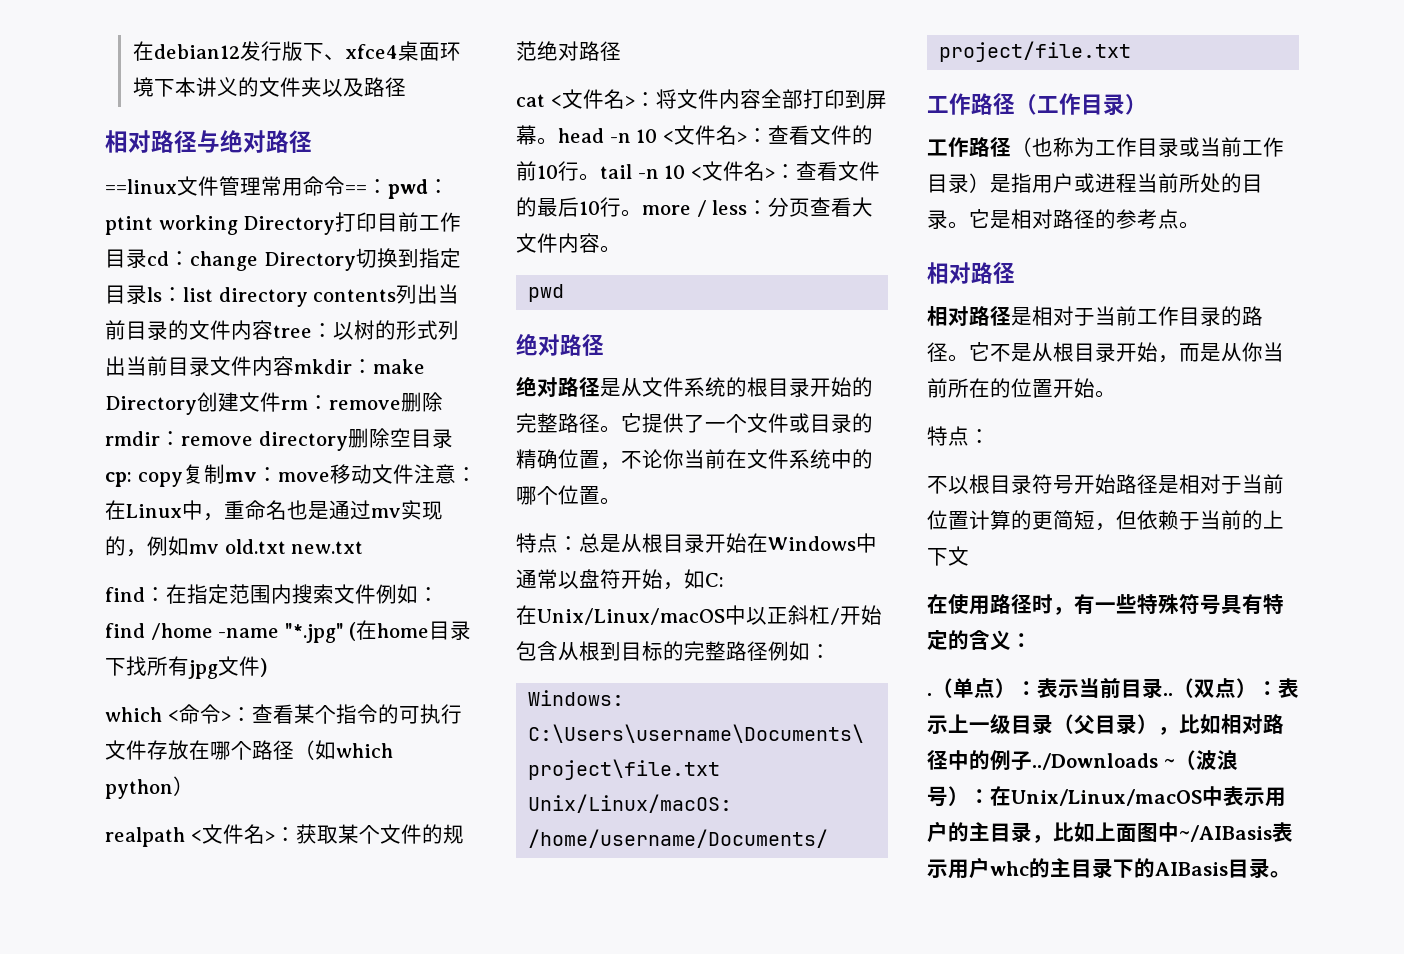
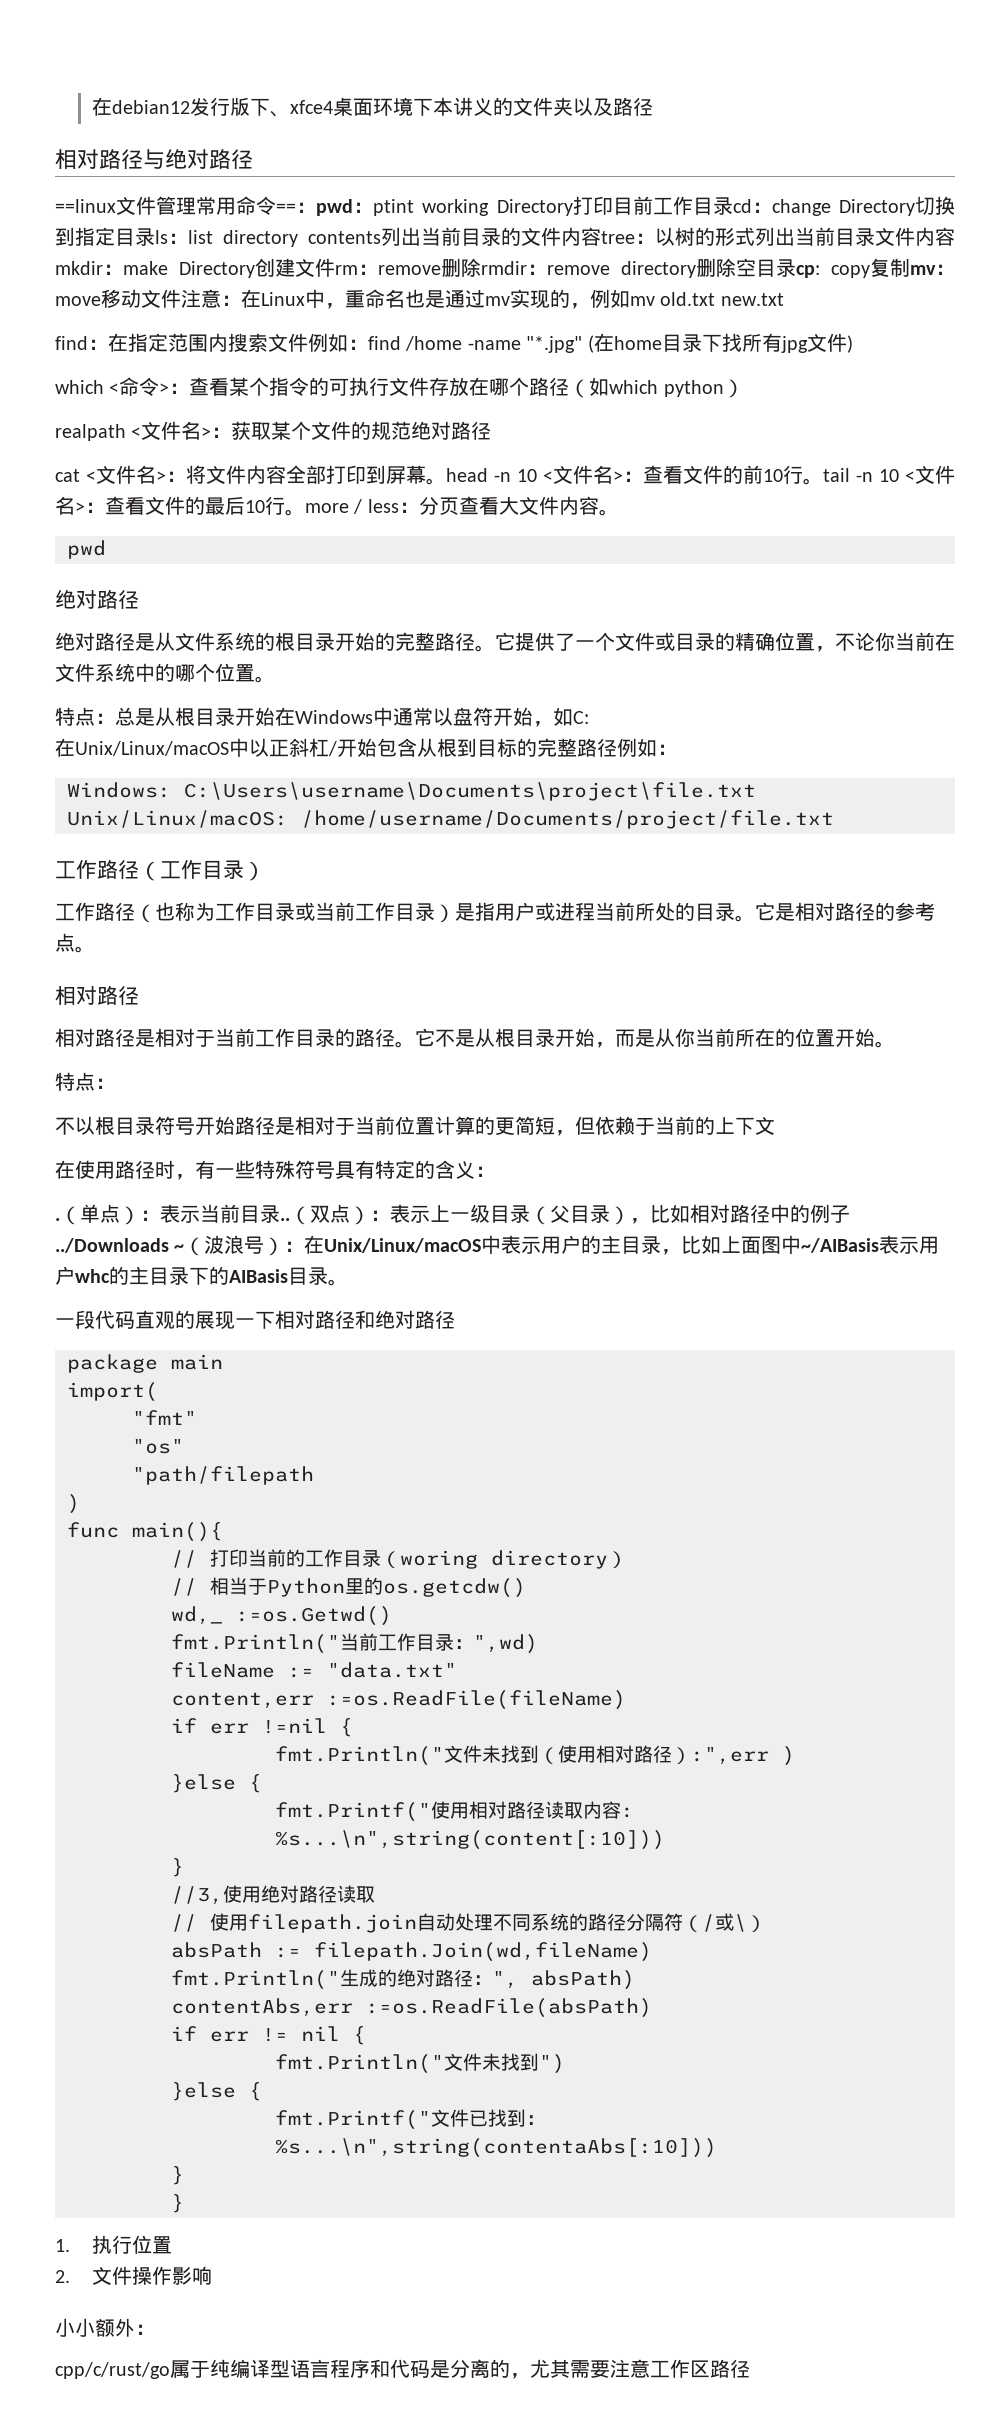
(1291, 874) none -> [55,1310,455,1330] [67,1354,223,1373] [67,1382,158,1402] [132,1410,197,1425] [132,1439,184,1454] [132,1466,314,1485] [67,1494,80,1514] [67,1522,223,1542] [171,1549,627,1569] [171,1577,526,1598] [171,1606,392,1626] [171,1633,538,1654] [171,1662,457,1678] [171,1690,626,1710] [171,1718,353,1737] [275,1745,795,1766] [171,1774,262,1793] [275,1801,634,1822] [275,1830,665,1850] [171,1858,184,1877] [171,1885,375,1905] [171,1913,766,1933] [171,1942,652,1962] [171,1969,635,1990] [171,1998,652,2018] [171,2026,366,2045] [275,2053,565,2074] [171,2082,262,2101] [275,2109,545,2130] [275,2138,717,2158] [171,2166,184,2185] [171,2194,184,2213] [55,2235,173,2254] [55,2266,213,2285] [55,2318,155,2337] [55,2359,750,2379] // 一段代码直观的展现一下相对路径和绝对路径 // package main // import( // "fmt" // "os" // "path/filepath // ) // func main(){ // // 打印当前的工作目录（woring directory） // // 相当于Python里的os.getcdw() // wd,_ :=os.Getwd() // fmt.Println("当前工作目录：",wd) // fileName := "data.txt" // content,err :=os.ReadFile(fileName) // if err !=nil { // fmt.Println("文件未找到（使用相对路径）:",err ) // }else { // fmt.Printf("使用相对路径读取内容: %s...\n",string(content[:10])) // } // //3,使用绝对路径读取 // // 使用filepath.join自动处理不同系统的路径分隔符（/或\） // absPath := filepath.Join(wd,fileName) // fmt.Println("生成的绝对路径：", absPath) // contentAbs,err :=os.ReadFile(absPath) // if err != nil { // fmt.Println("文件未找到") // }else { // fmt.Printf("文件已找到：%s...\n",string(contentaAbs[:10])) // } // } // 1.执行位置 // 2.文件操作影响 // 小小额外： // cpp/c/rust/go属于纯编译型语言程序和代码是分离的，尤其需要注意工作区路径

